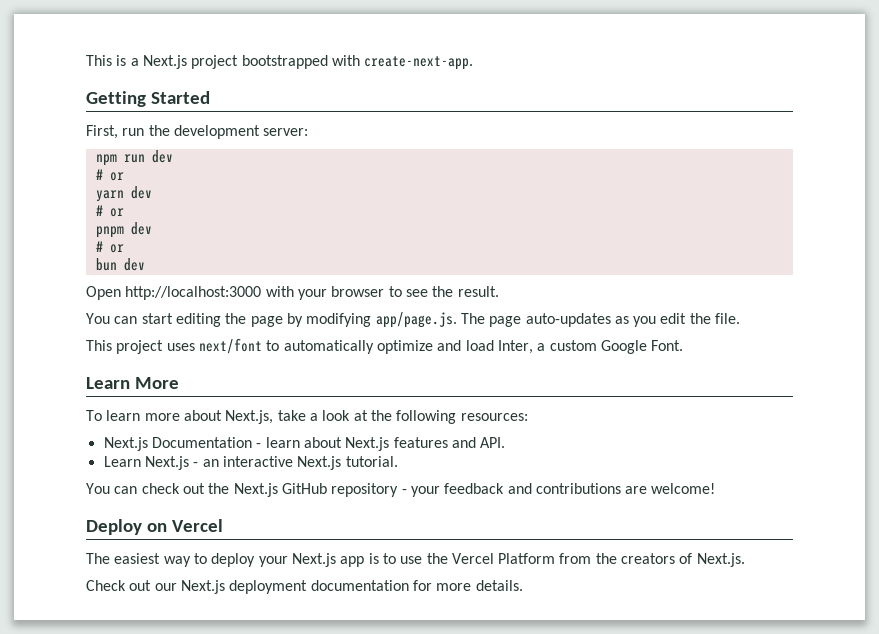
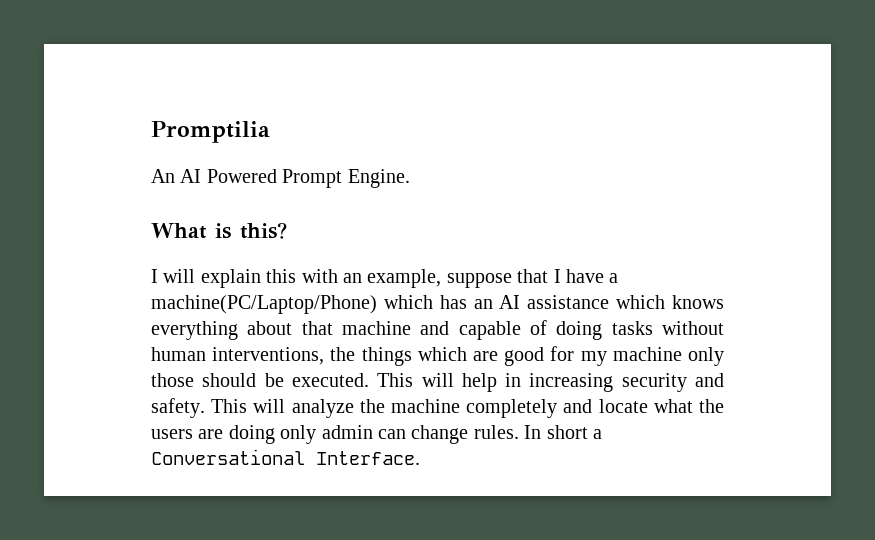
[86,55,474,70] [86,91,210,107] [86,125,309,139] [95,150,173,166] [95,169,124,181] [95,186,152,202] [95,205,124,217] [95,222,152,238] [95,241,124,253] [95,258,145,271] [86,286,499,300] [86,312,741,328] [86,338,684,354] [86,377,179,389] [86,410,528,424] [103,437,506,451] [103,456,398,470] [86,483,716,497] [86,519,223,535] [86,553,745,567] [86,580,523,594] This is a Next.js project bootstrapped with create-next-app. // Getting Started // First, run the development server: // npm run dev // # or // yarn dev // # or // pnpm dev // # or // bun dev // Open http://localhost:3000 with your browser to see the result. // You can start editing the page by modifying app/page.js. The page auto-updates as you edit the file. // This project uses next/font to automatically optimize and load Inter, a custom Google Font. // Learn More // To learn more about Next.js, take a look at the following resources: // Next.js Documentation - learn about Next.js features and API. // Learn Next.js - an interactive Next.js tutorial. // You can check out the Next.js GitHub repository - your feedback and contributions are welcome! // Deploy on Vercel // The easiest way to deploy your Next.js app is to use the Vercel Platform from the creators of Next.js. // Check out our Next.js deployment documentation for more details. -> [151,121,270,143] [151,169,410,188] [151,222,287,239] [151,269,619,288] [151,295,725,314] [151,320,724,340] [151,346,724,366] [151,373,724,392] [151,398,724,418] [151,425,602,444] [151,449,420,465] Promptilia // An AI Powered Prompt Engine. // What is this? // I will explain this with an example, suppose that I have a machine(PC/Laptop/Phone) which has an AI assistance which knows everything about that machine and capable of doing tasks without human interventions, the things which are good for my machine only those should be executed. This will help in increasing security and safety. This will analyze the machine completely and locate what the users are doing only admin can change rules. In short a Conversational Interface.

